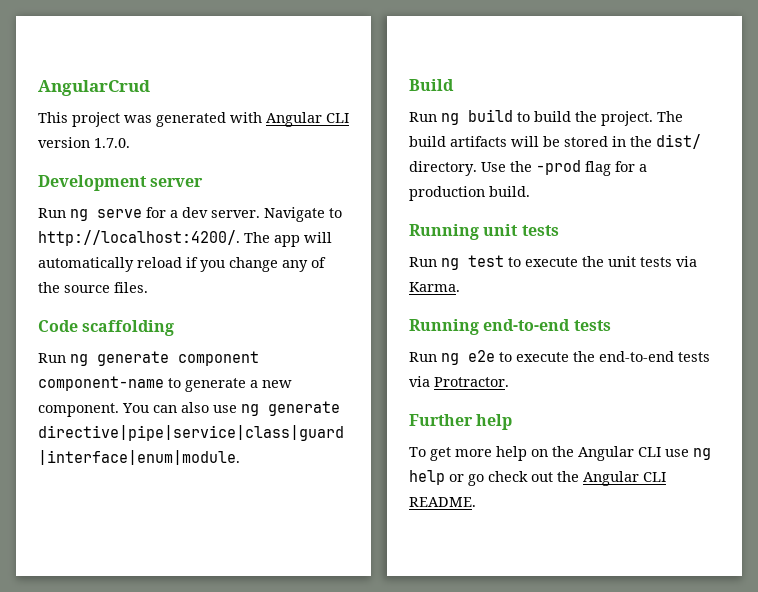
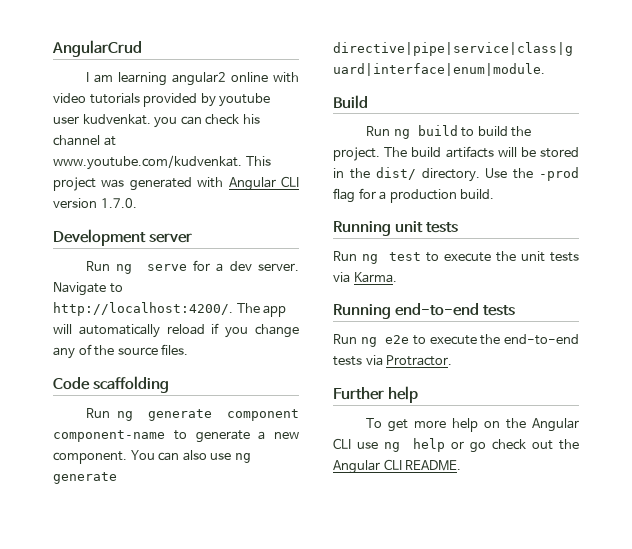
(150, 88) none -> [86,72,299,86] [53,93,271,107] [53,114,260,128] [53,135,116,146] [53,155,242,170] I am learning angular2 online with video tutorials provided by youtube user kudvenkat. you can check his channel at www.youtube.com/kudvenkat.

